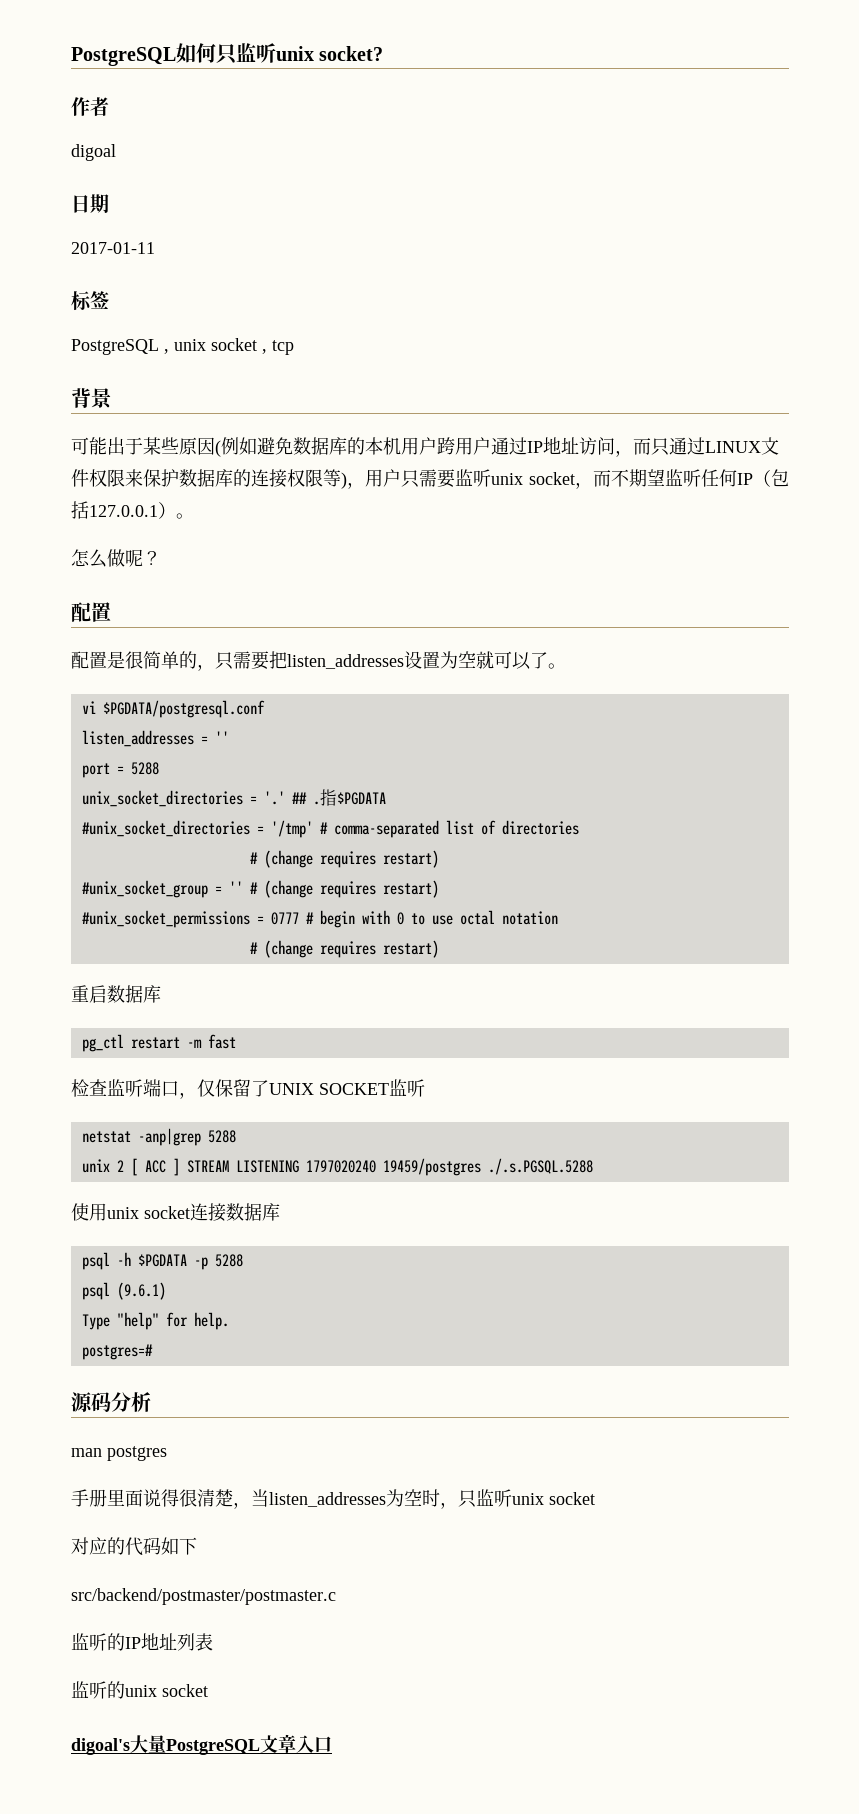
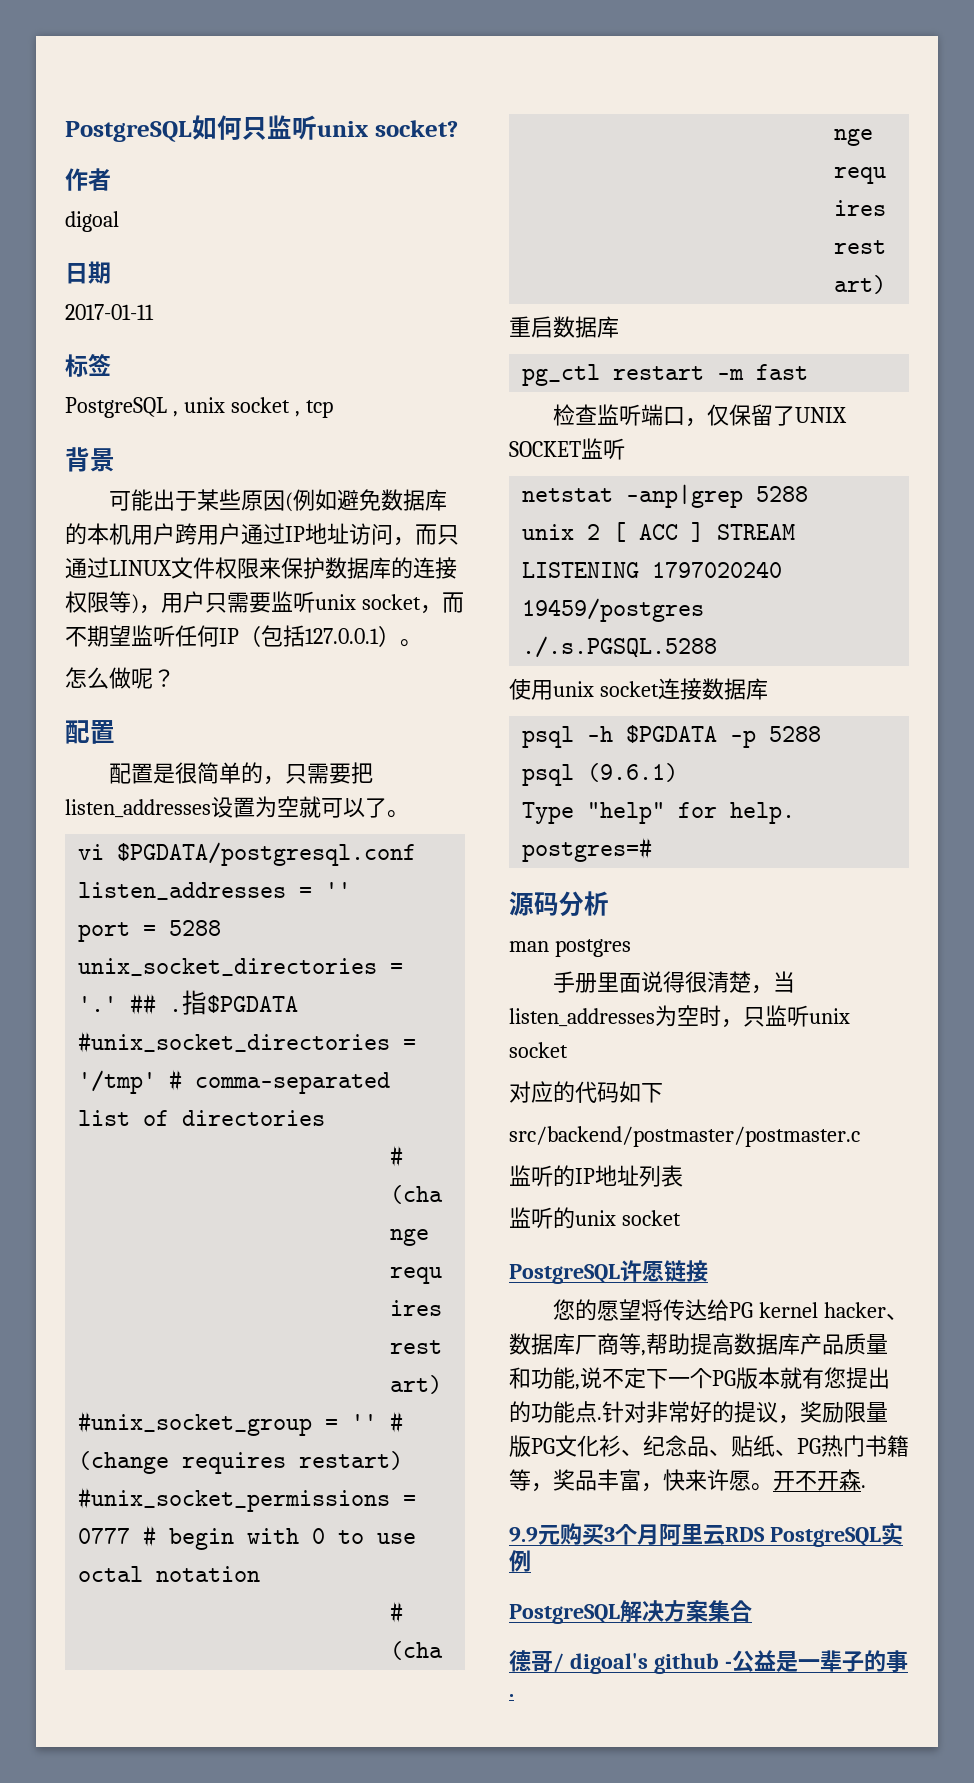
[71,1734,332,1755] digoal's大量PostgreSQL文章入口 -> [509,1260,708,1284] [553,1299,909,1321] [509,1333,888,1356] [509,1367,890,1390] [509,1401,888,1424] [509,1435,909,1457] [509,1469,866,1492] [509,1522,903,1547] [509,1550,531,1572] [509,1600,752,1624] [509,1650,908,1674] [509,1694,514,1697] PostgreSQL许愿链接 // 您的愿望将传达给PG kernel hacker、数据库厂商等,帮助提高数据库产品质量和功能,说不定下一个PG版本就有您提出的功能点.针对非常好的提议，奖励限量版PG文化衫、纪念品、贴纸、PG热门书籍等，奖品丰富，快来许愿。开不开森. // 9.9元购买3个月阿里云RDS PostgreSQL实例 // PostgreSQL解决方案集合 // 德哥/ digoal's github -公益是一辈子的事.

